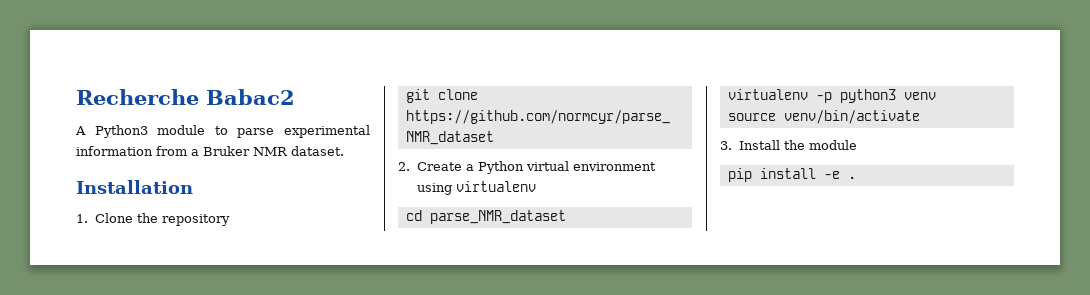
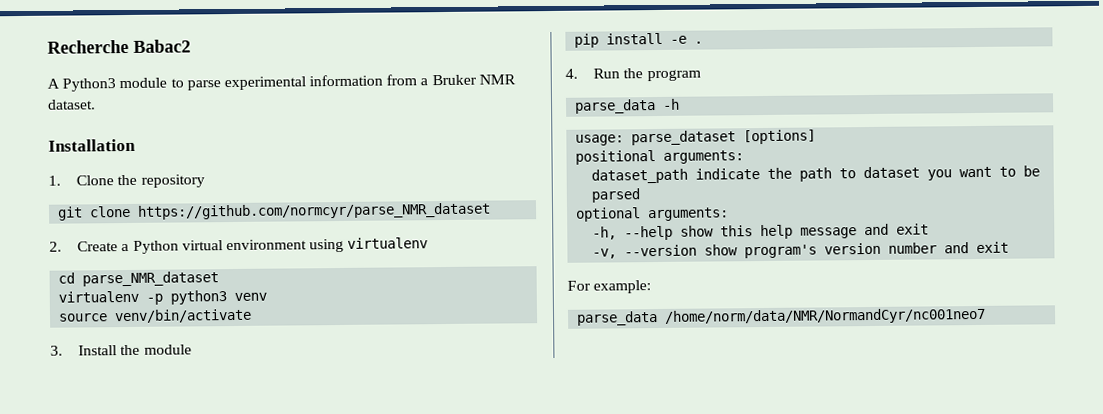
(856, 177) none -> [565,68,701,82] [574,98,681,114] [575,129,817,146] [575,150,745,165] [591,165,1041,184] [591,188,641,203] [576,207,730,222] [592,223,930,241] [592,241,1010,259] [567,280,652,294] [576,307,987,326] // 4. Run the program // parse_data -h // usage: parse_dataset [options] // positional arguments: // dataset_path indicate the path to dataset you want to be parsed // optional arguments: // -h, --help show this help message and exit // -v, --version show program's version number and exit // For example: // parse_data /home/norm/data/NMR/NormandCyr/nc001neo7

